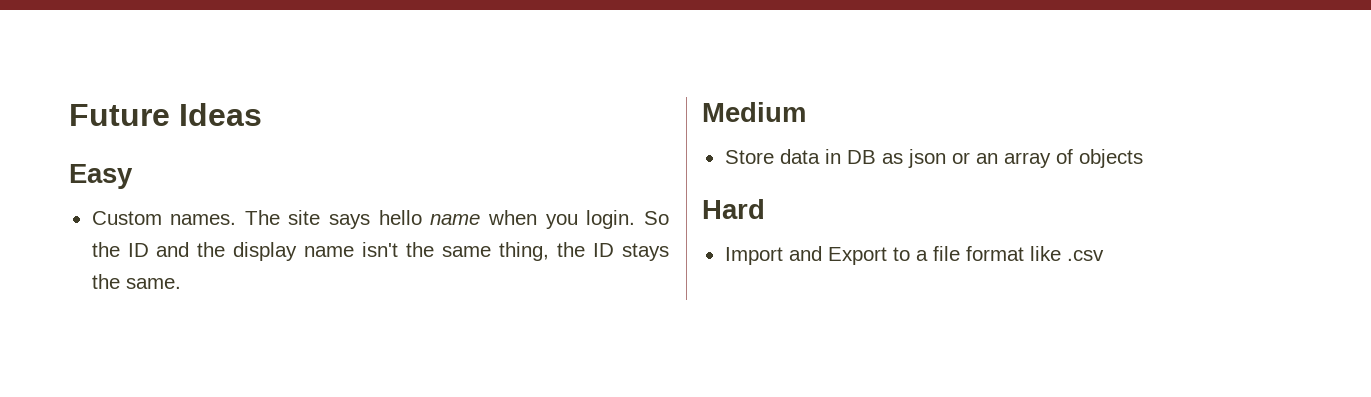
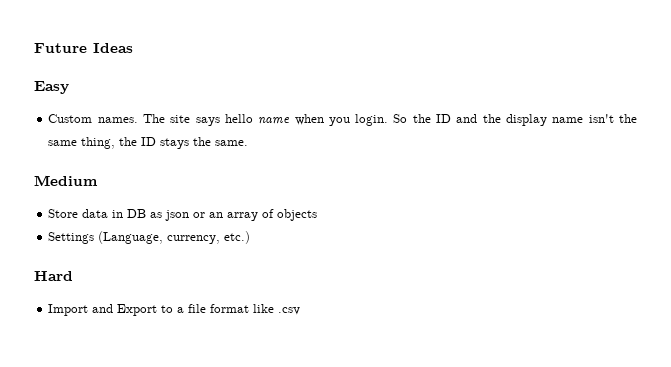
(1143, 158) none -> [48,231,251,244] // Settings (Language, currency, etc.)

